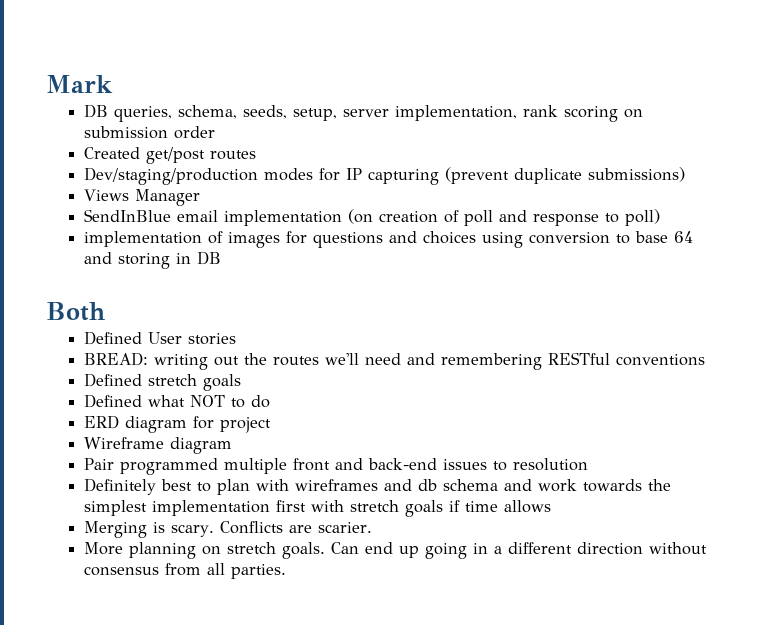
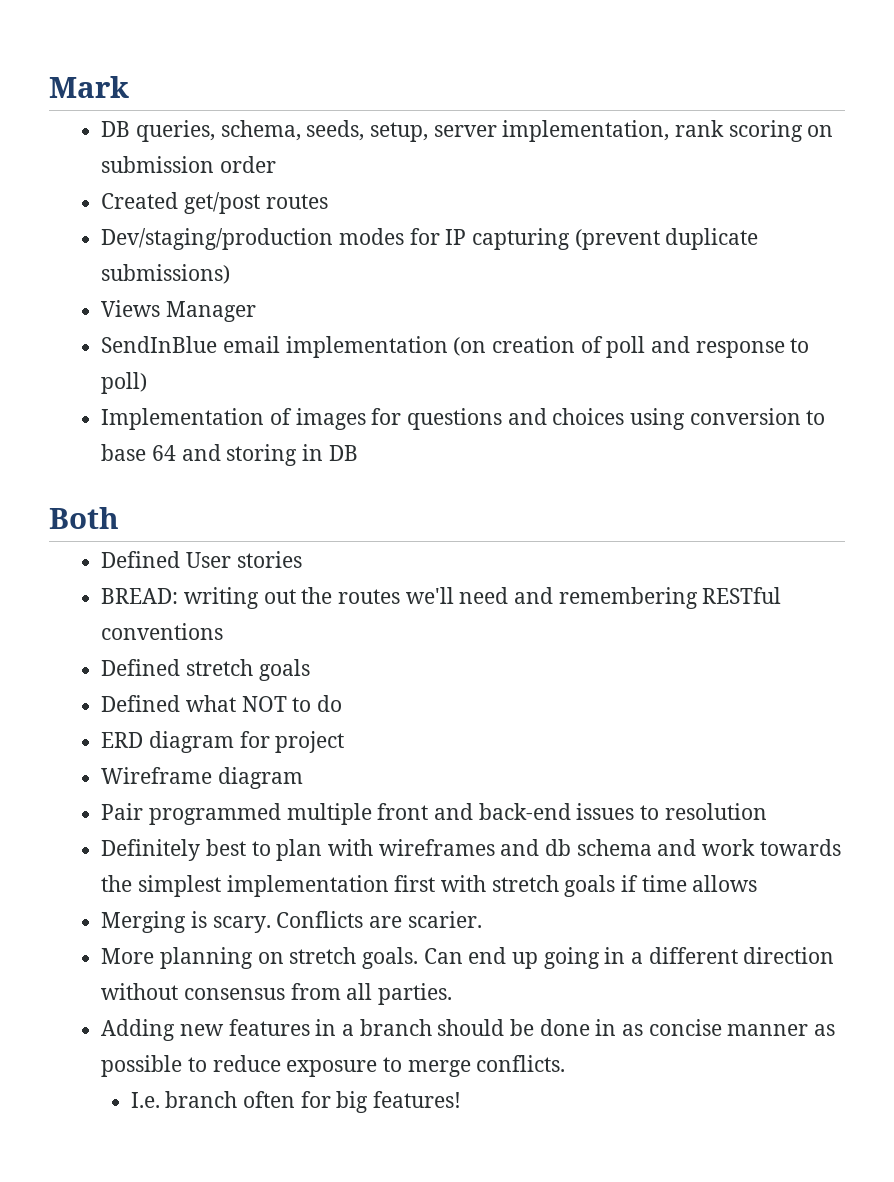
[84,231,203,247] implementation -> [101,408,265,430] Implementation
(287, 571) none -> [101,1019,836,1041] [101,1055,566,1077] [130,1091,462,1113] // Adding new features in a branch should be done in as concise manner as possible to reduce exposure to merge conflicts. // I.e. branch often for big features!

